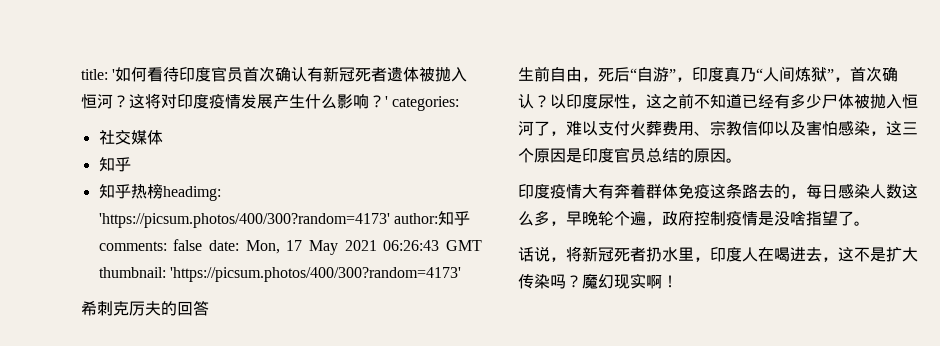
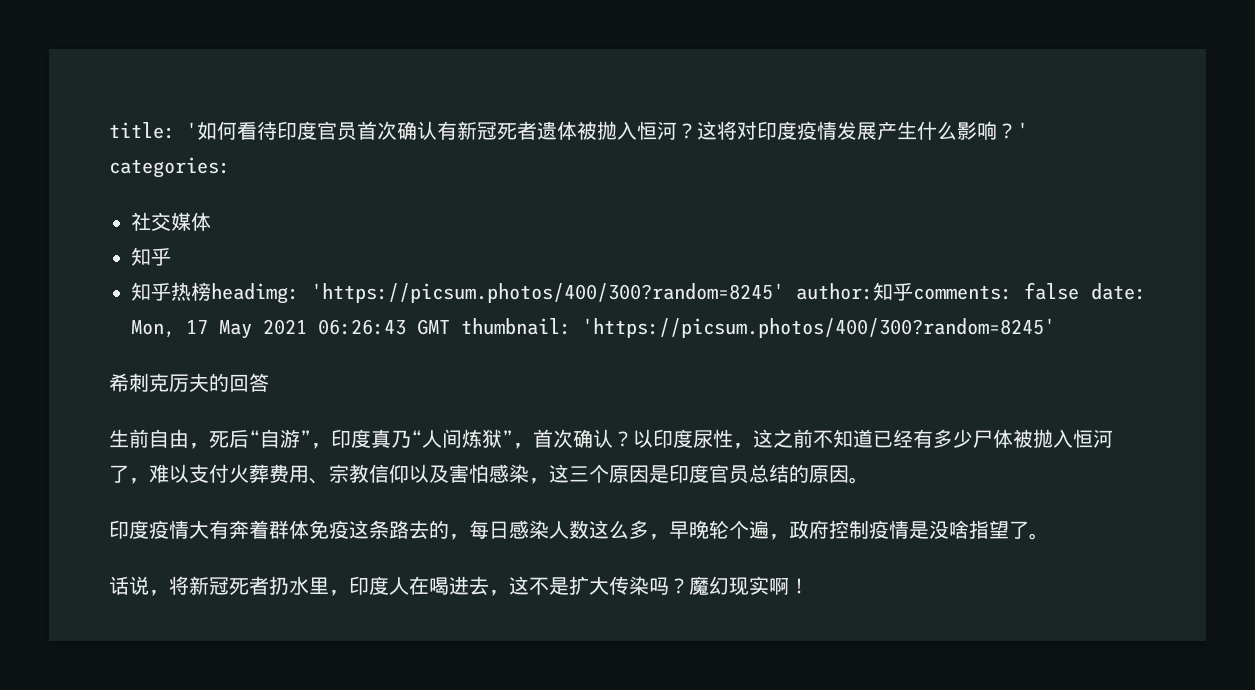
[98,213,390,228] 'https://picsum.photos/400/300?random=4173' -> [311,283,784,303] 'https://picsum.photos/400/300?random=8245'
[169,267,461,282] 'https://picsum.photos/400/300?random=4173' -> [582,318,1055,338] 'https://picsum.photos/400/300?random=8245'

